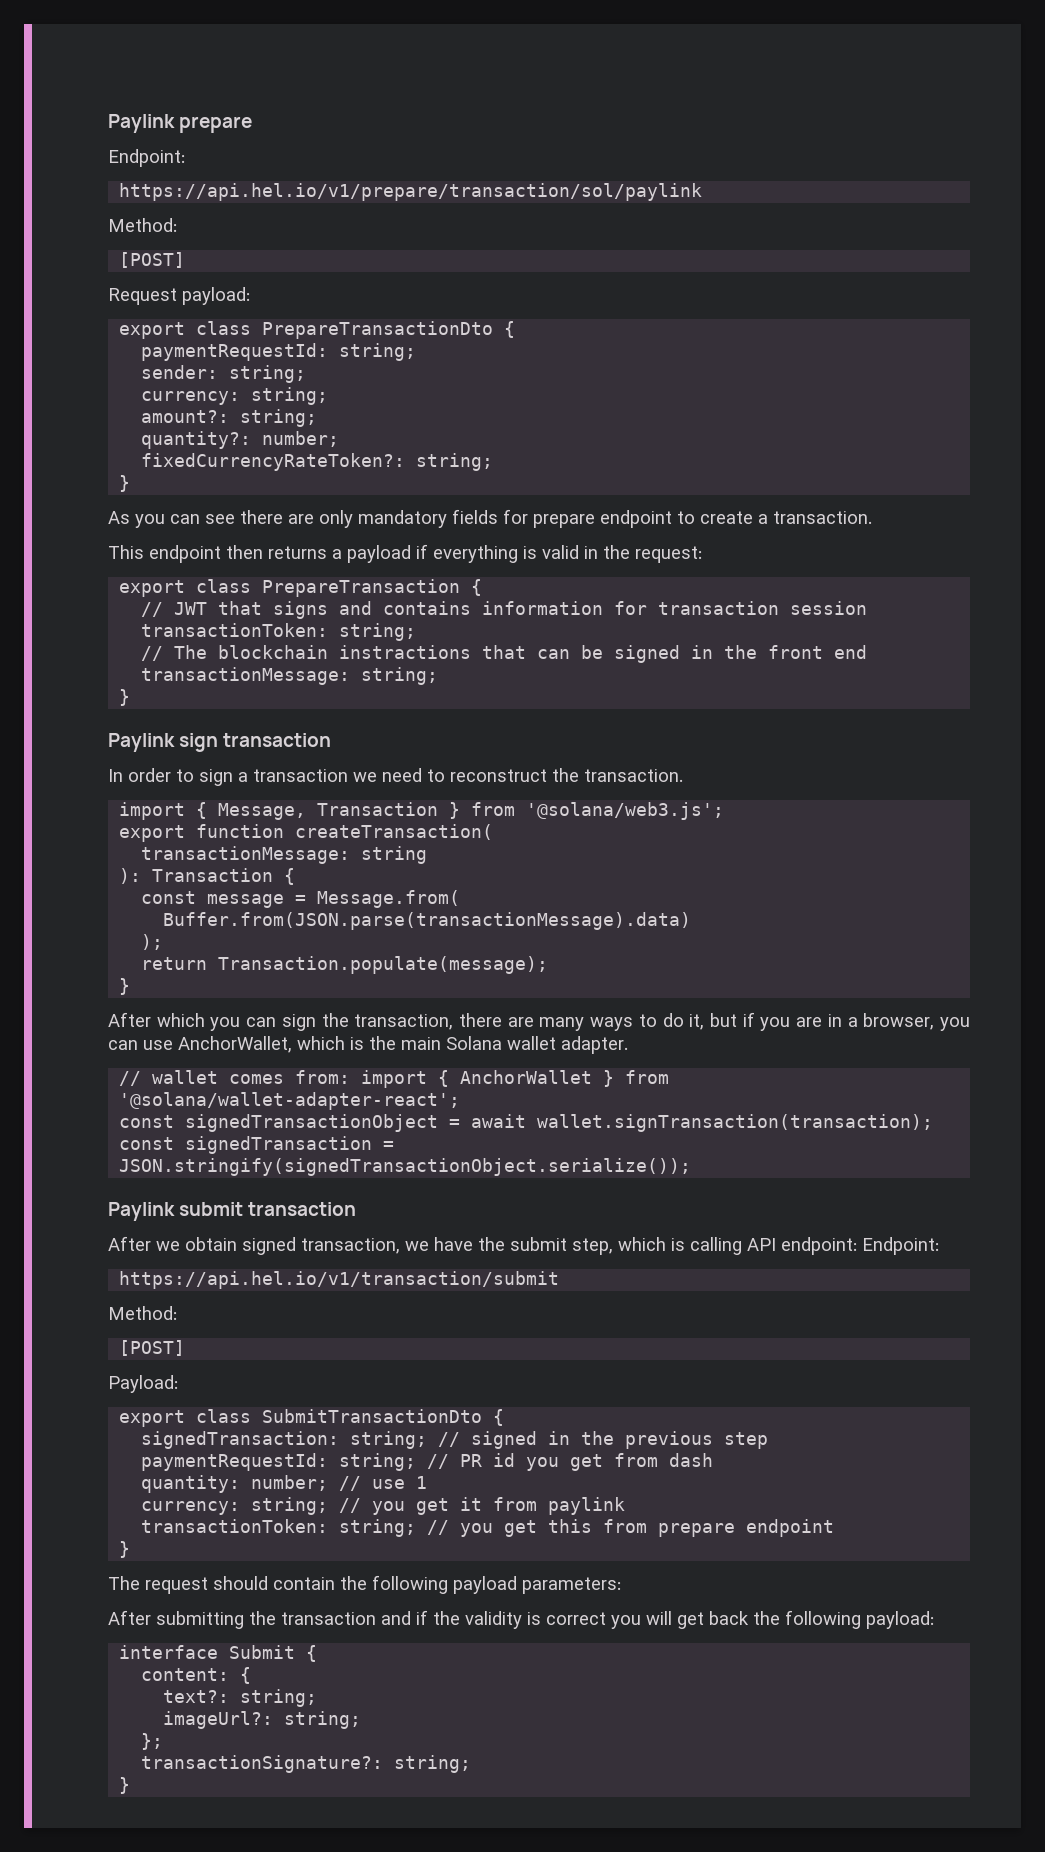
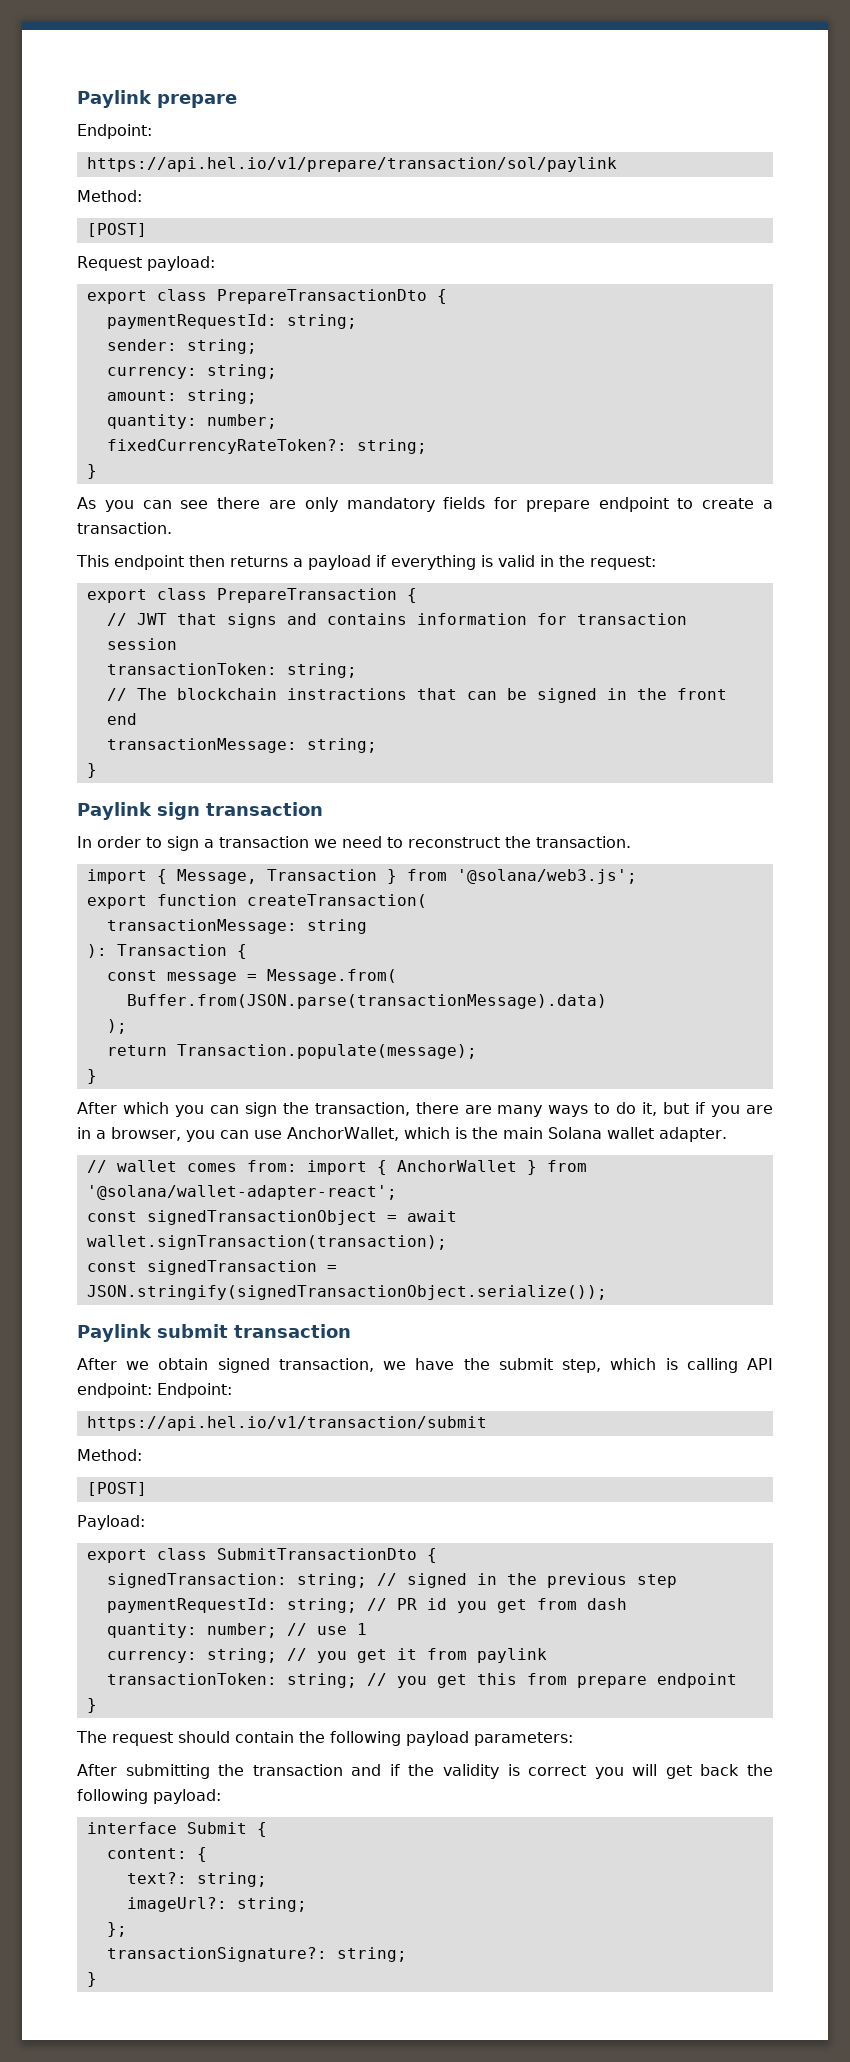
[141,409,318,427] [141,431,252,449] amount?: string; // quantity?: -> [106,389,257,404] [106,414,197,429] amount: string; // quantity:

